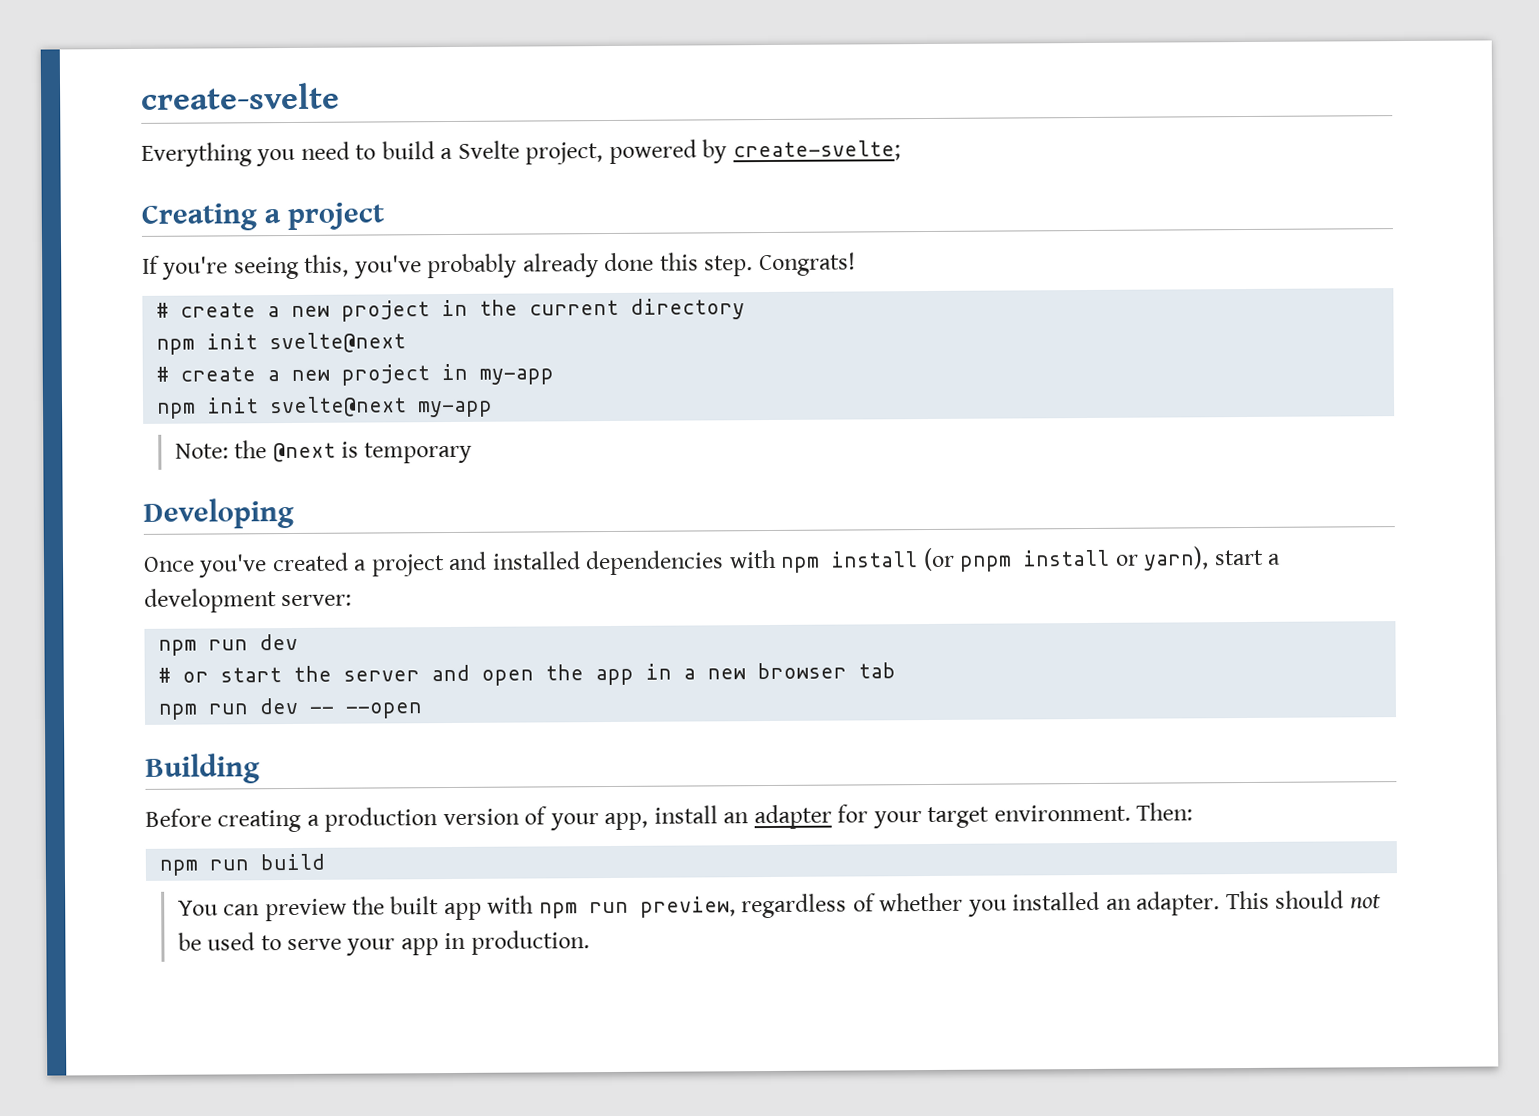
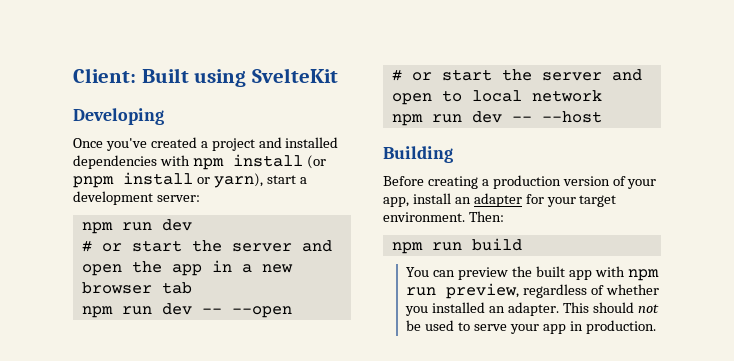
[141,82,340,110] [141,139,901,167] [141,202,386,231] [142,252,856,280] [156,298,746,322] [156,332,407,355] [156,363,555,386] [157,396,494,419] [174,440,473,464] create-svelte // Everything you need to build a Svelte project, powered by create-svelte; // Creating a project // If you're seeing this, you've probably already done this step. Congrats! // # create a new project in the current directory // npm init svelte@next // # create a new project in my-app // npm init svelte@next my-app // Note: the @next is temporary -> [73,68,338,87] Client: Built using SvelteKit
(423, 710) none -> [391,69,642,81] [391,90,602,105] [391,111,602,126] // # or start the server and open to local network // npm run dev -- --host

